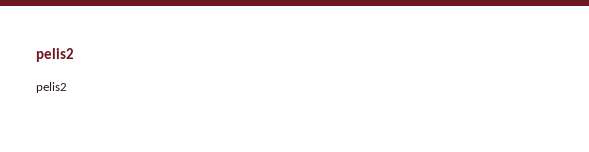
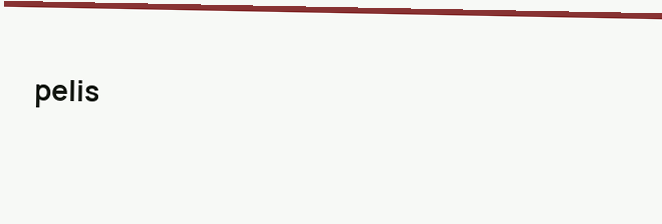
[36,48,74,62] [36,82,67,93] pelis2 // pelis2 -> [34,79,100,109] pelis

